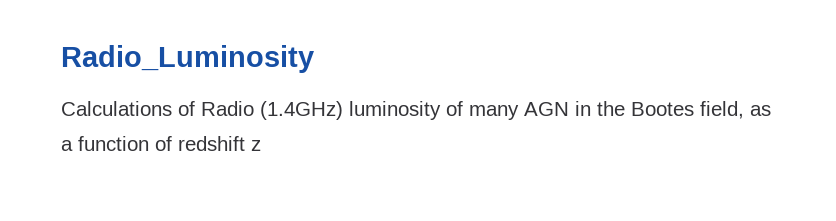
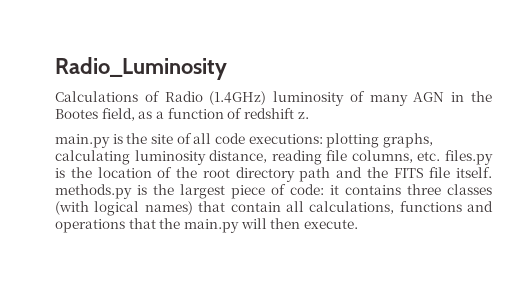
[251,140,261,151] z -> [297,112,309,119] [55,133,433,148] [55,150,493,165] [55,167,492,182] [55,184,492,199] [55,201,493,216] [55,218,358,233] z. // main.py is the site of all code executions: plotting graphs, calculating luminosity distance, reading file columns, etc. files.py is the location of the root directory path and the FITS file itself. methods.py is the largest piece of code: it contains three classes (with logical names) that contain all calculations, functions and operations that the main.py will then execute.

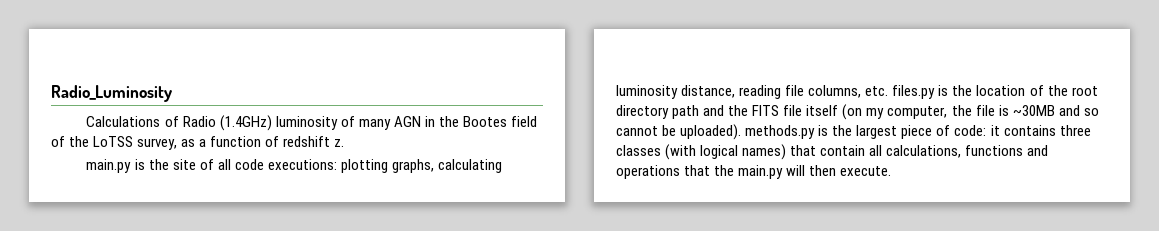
[101,108,135,121] field, -> [511,116,538,127] [51,136,178,150] field of the LoTSS survey,
[456,167,492,178] itself. -> [806,104,1099,120] [616,124,742,140] itself (on my computer, the file is ~30MB and so cannot be uploaded).

